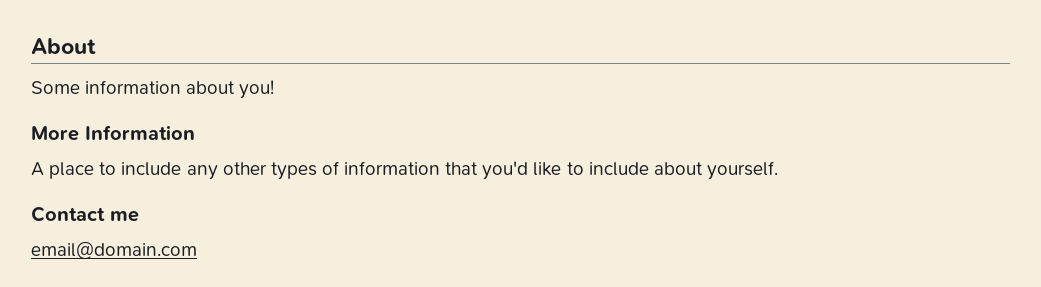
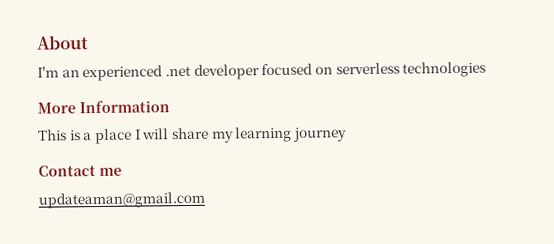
[31,80,275,99] [31,125,195,141] [31,161,778,180] Some information about you! // More Information // A place to include any other types of information that you'd like to include about yourself. -> [37,61,487,82] [37,100,170,114] [38,126,347,145] I'm an experienced .net developer focused on serverless technologies // More Information // This is a place I will share my learning journey
[31,241,197,260] email@domain.com -> [38,191,205,209] updateaman@gmail.com

